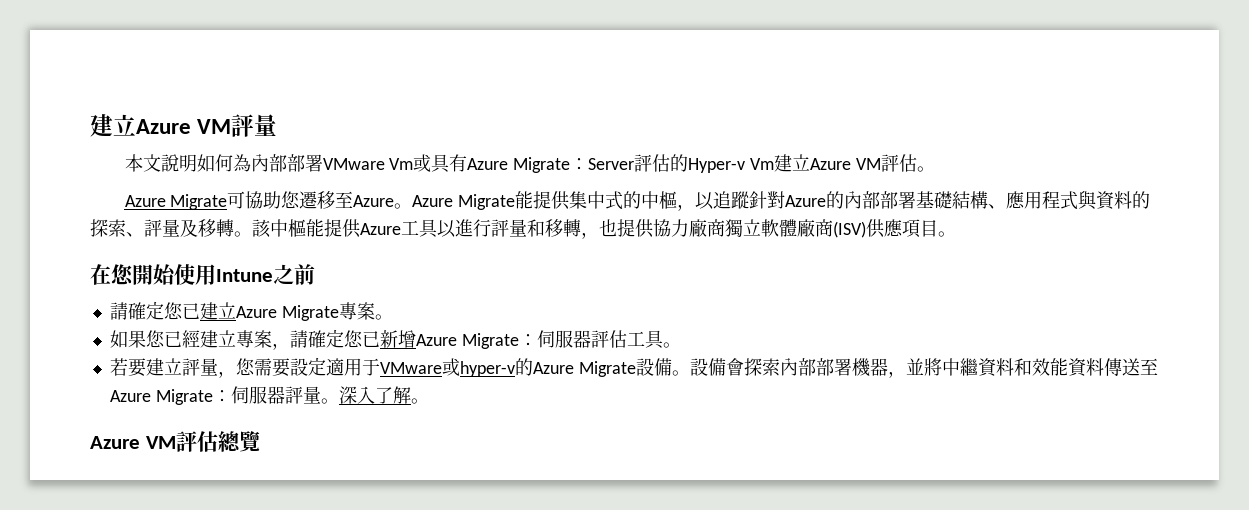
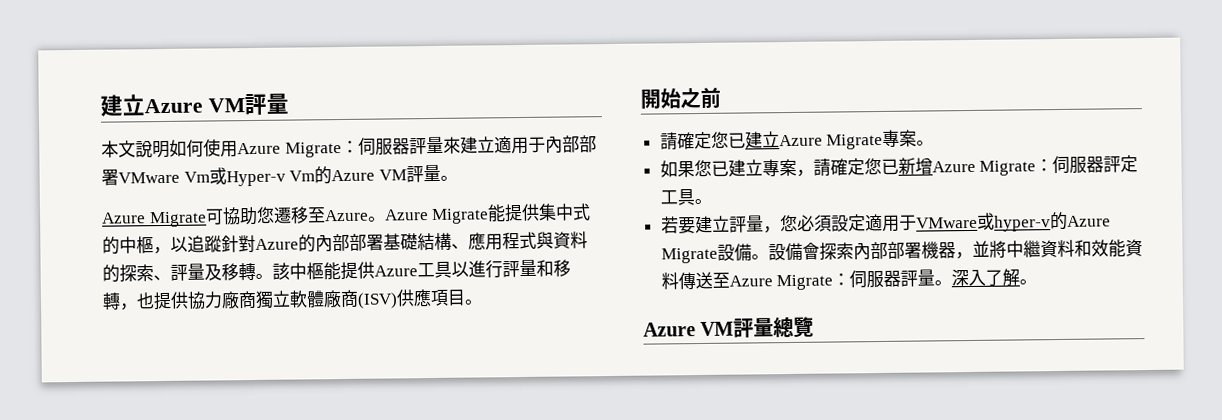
[232,154,251,172] 為 -> [203,136,546,158] 使用Azure Migrate：伺服器評量來建立適用于
[431,154,689,173] 具有Azure Migrate：Server評估的 -> (227, 176) none
[774,154,917,172] 建立Azure VM評估 -> [314,164,441,185] 的Azure VM評量
[90,264,273,285] 在您開始使用Intune -> [640,88,681,110] 開始
[181,330,200,348] 經 -> (729, 168) none
[608,330,627,348] 估 -> [1120,155,1139,173] 定
[253,358,290,377] 需要 -> [796,214,832,232] 必須
[196,431,218,452] 估 -> [753,317,775,337] 量

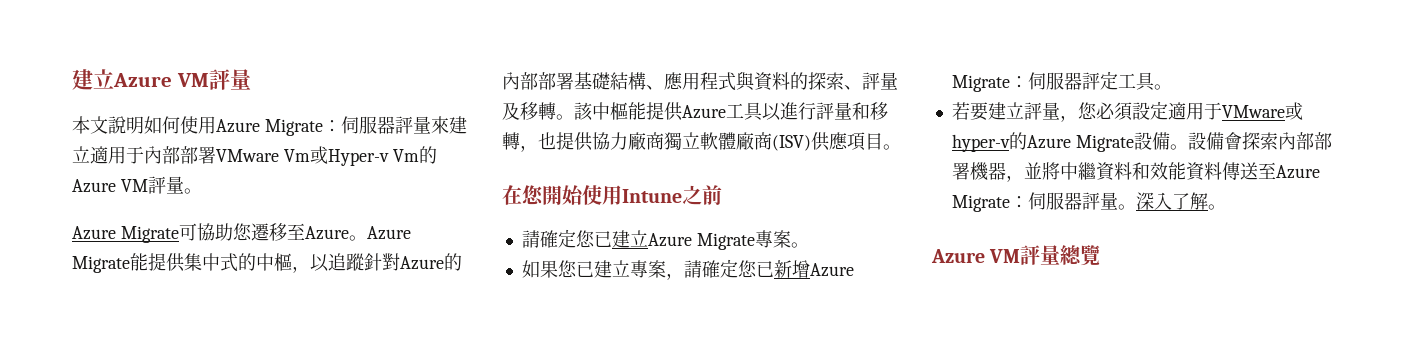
[640,88,681,110] 開始 -> [502,185,682,205] 在您開始使用Intune

